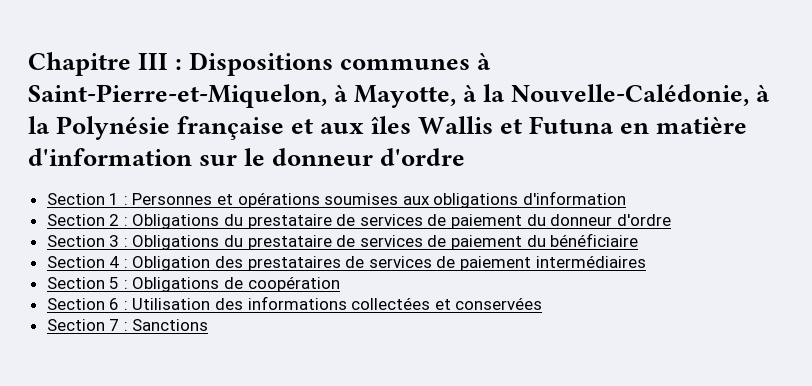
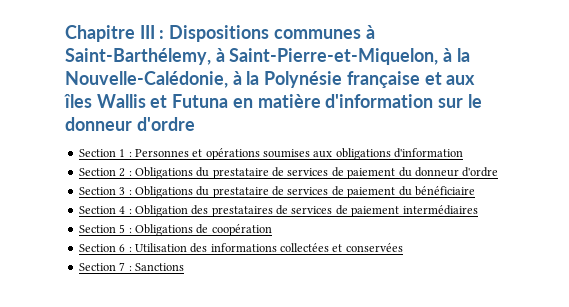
[28,84,457,108] Saint-Pierre-et-Miquelon, à Mayotte, -> [65,48,439,65] Saint-Barthélemy, à Saint-Pierre-et-Miquelon,

